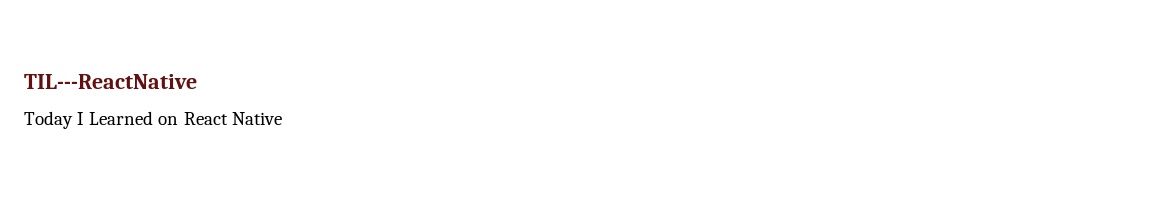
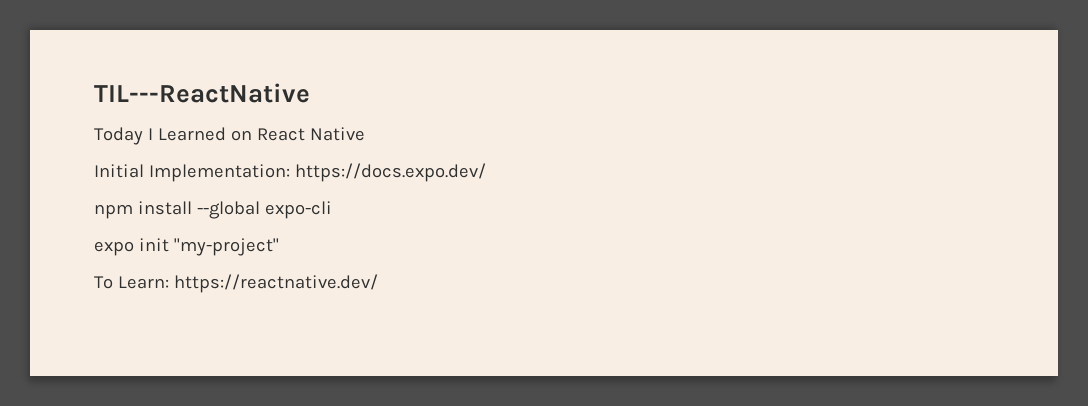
(282, 118) none -> [94,163,486,182] [94,201,332,219] [94,238,279,256] [94,274,378,293] // Initial Implementation: https://docs.expo.dev/ // npm install --global expo-cli // expo init "my-project" // To Learn: https://reactnative.dev/

